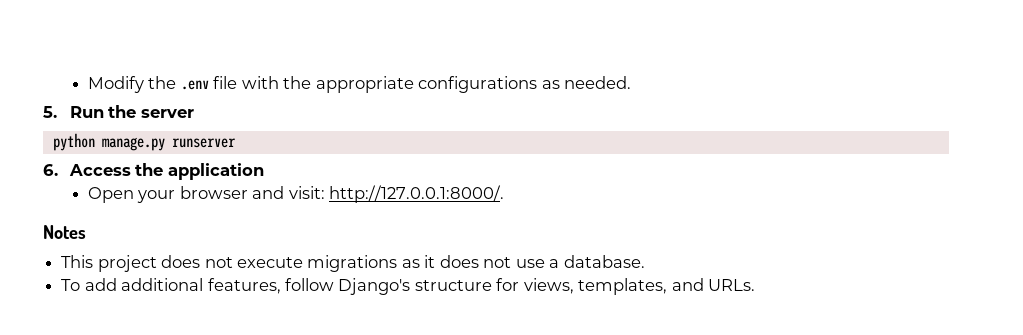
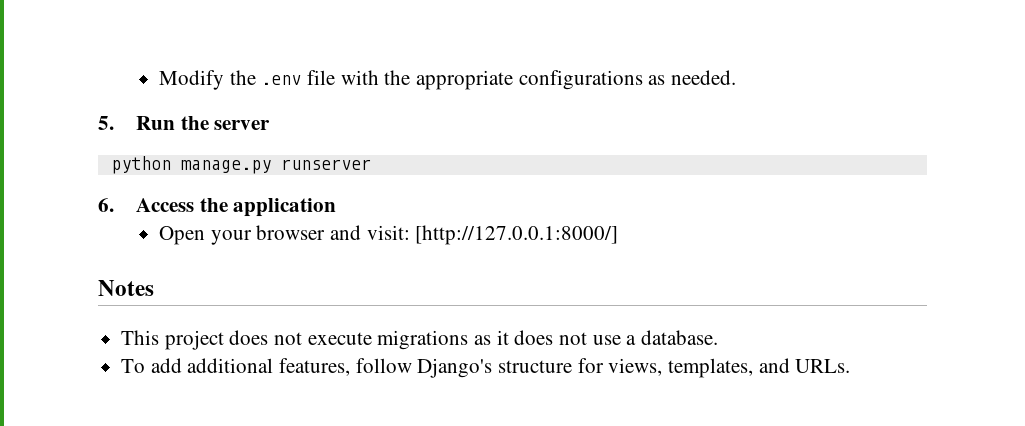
[329,185,505,203] http://127.0.0.1:8000/. -> [415,225,619,245] [http://127.0.0.1:8000/]

